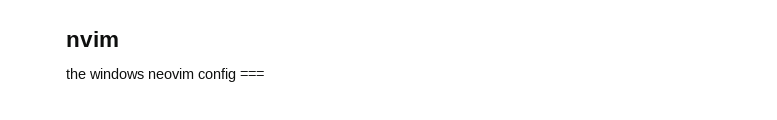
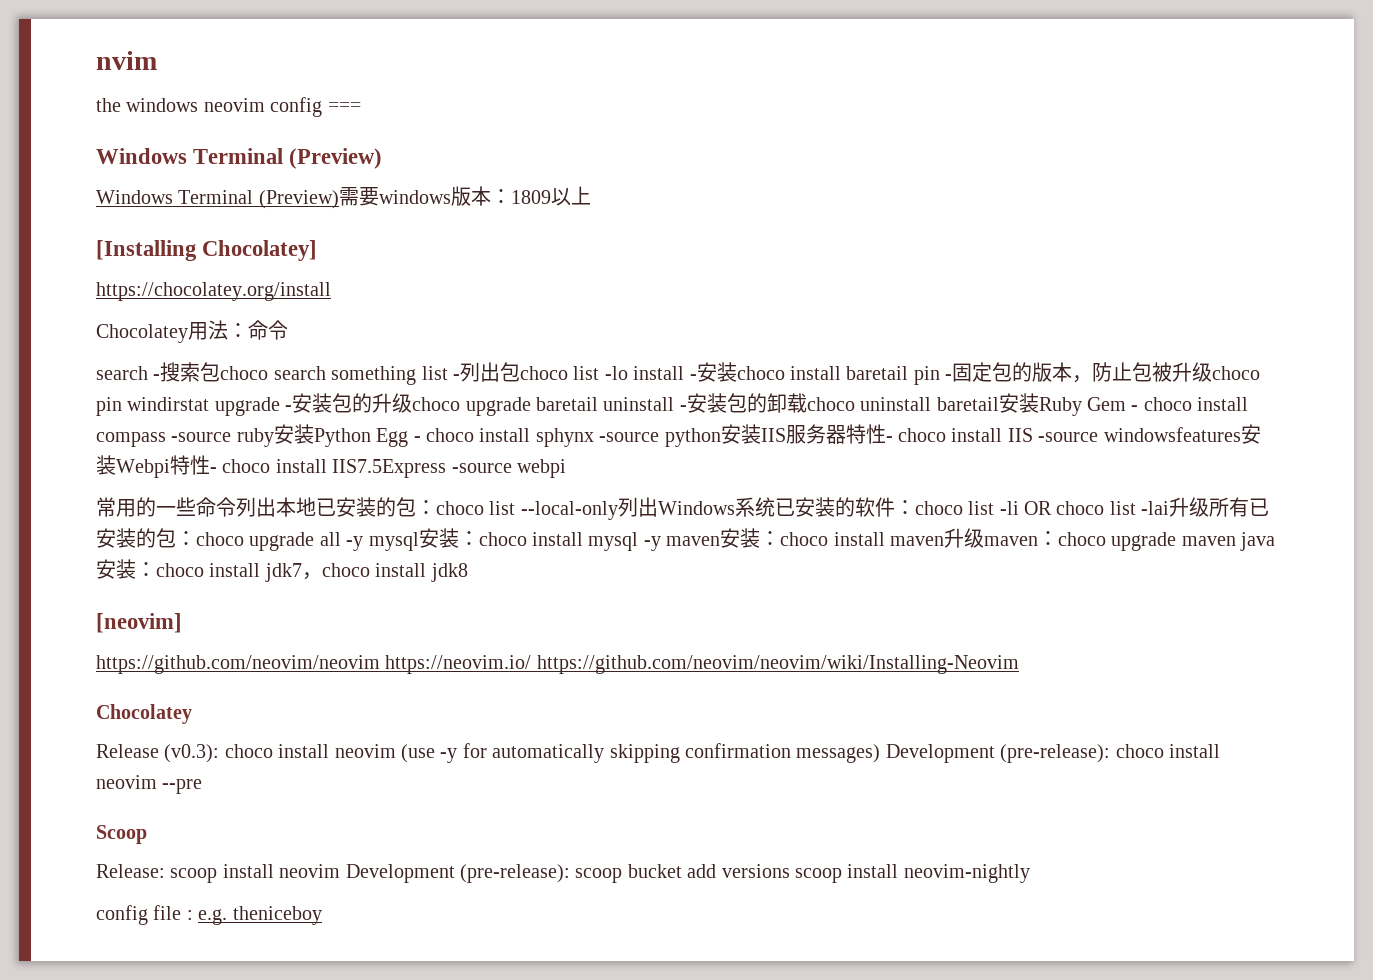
(264, 75) none -> [96,148,383,169] [96,186,591,209] [96,240,318,261] [96,282,331,301] [96,320,288,343] [96,362,1261,385] [96,393,1249,416] [96,424,1261,447] [96,455,566,478] [96,497,1270,520] [96,528,1276,551] [96,559,468,582] [96,613,182,633] [96,655,1019,674] [96,704,192,724] [96,743,1220,763] [96,775,203,794] [96,825,147,844] [96,864,1030,883] [96,905,322,925] // Windows Terminal (Preview) // Windows Terminal (Preview)需要windows版本：1809以上 // [Installing Chocolatey] // https://chocolatey.org/install // Chocolatey用法：命令 // search -搜索包choco search something list -列出包choco list -lo install -安装choco install baretail pin -固定包的版本，防止包被升级choco pin windirstat upgrade -安装包的升级choco upgrade baretail uninstall -安装包的卸载choco uninstall baretail安装Ruby Gem - choco install compass -source ruby安装Python Egg - choco install sphynx -source python安装IIS服务器特性- choco install IIS -source windowsfeatures安装Webpi特性- choco install IIS7.5Express -source webpi // 常用的一些命令列出本地已安装的包：choco list --local-only列出Windows系统已安装的软件：choco list -li OR choco list -lai升级所有已安装的包：choco upgrade all -y mysql安装：choco install mysql -y maven安装：choco install maven升级maven：choco upgrade maven java安装：choco install jdk7，choco install jdk8 // [neovim] // https://github.com/neovim/neovim https://neovim.io/ https://github.com/neovim/neovim/wiki/Installing-Neovim // Chocolatey // Release (v0.3): choco install neovim (use -y for automatically skipping confirmation messages) Development (pre-release): choco install neovim --pre // Scoop // Release: scoop install neovim Development (pre-release): scoop bucket add versions scoop install neovim-nightly // config file : e.g. theniceboy

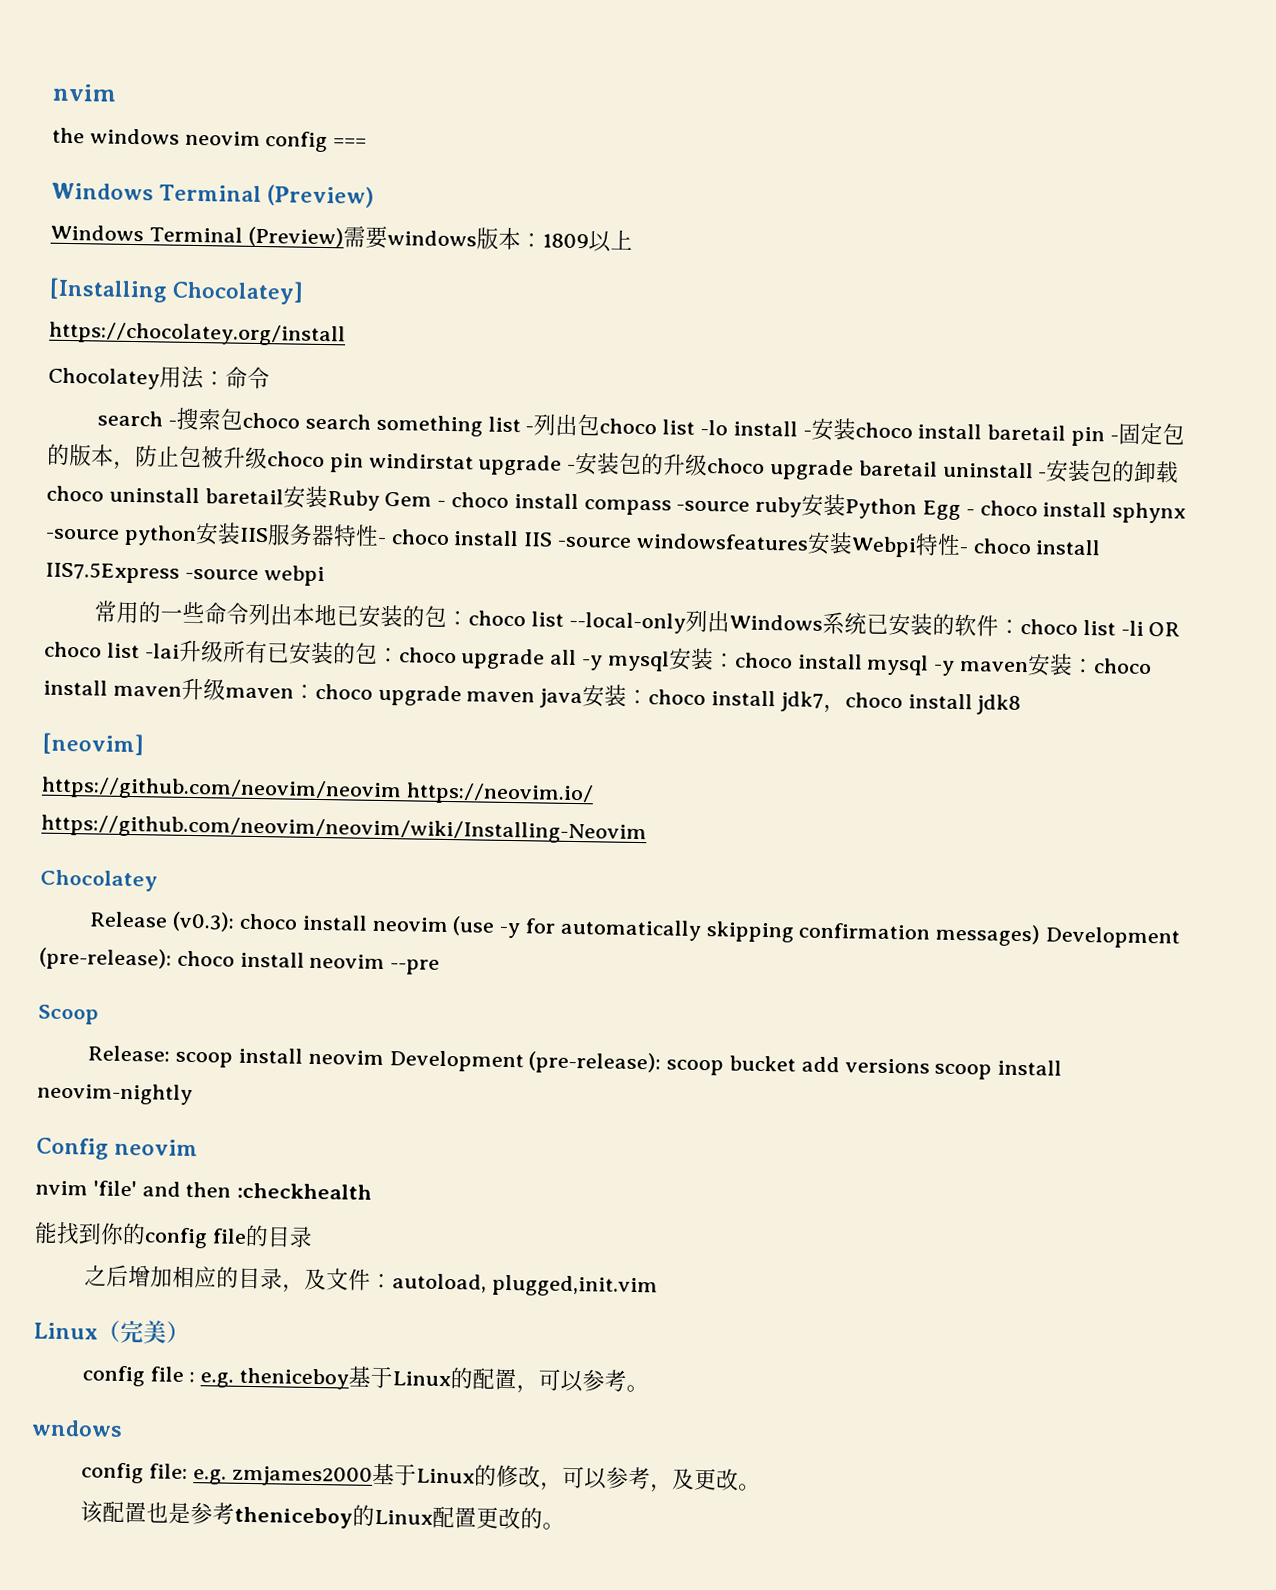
(1030, 873) none -> [36,1137,199,1160] [35,1180,373,1200] [34,1221,313,1249] [84,1264,659,1298] [33,1319,190,1344] // Config neovim // nvim 'file' and then :checkhealth // 能找到你的config file的目录 // 之后增加相应的目录，及文件：autoload, plugged,init.vim // Linux（完美）
(322, 915) none -> [347,1365,649,1394] [31,1419,123,1437] [81,1462,761,1493] [80,1500,566,1530] 基于Linux的配置，可以参考。 // wndows // config file: e.g. zmjames2000基于Linux的修改，可以参考，及更改。 // 该配置也是参考theniceboy的Linux配置更改的。

